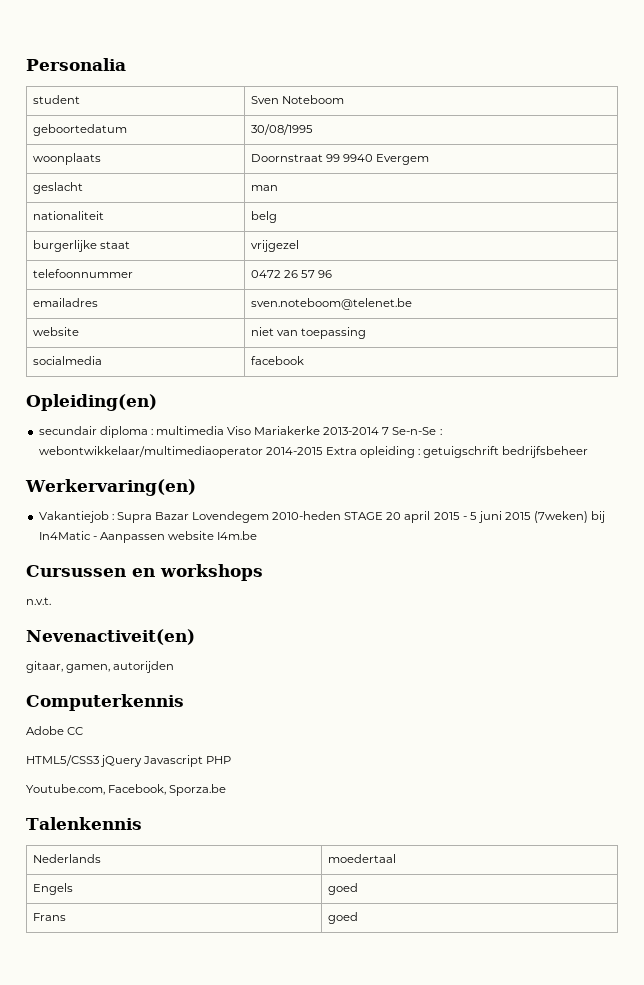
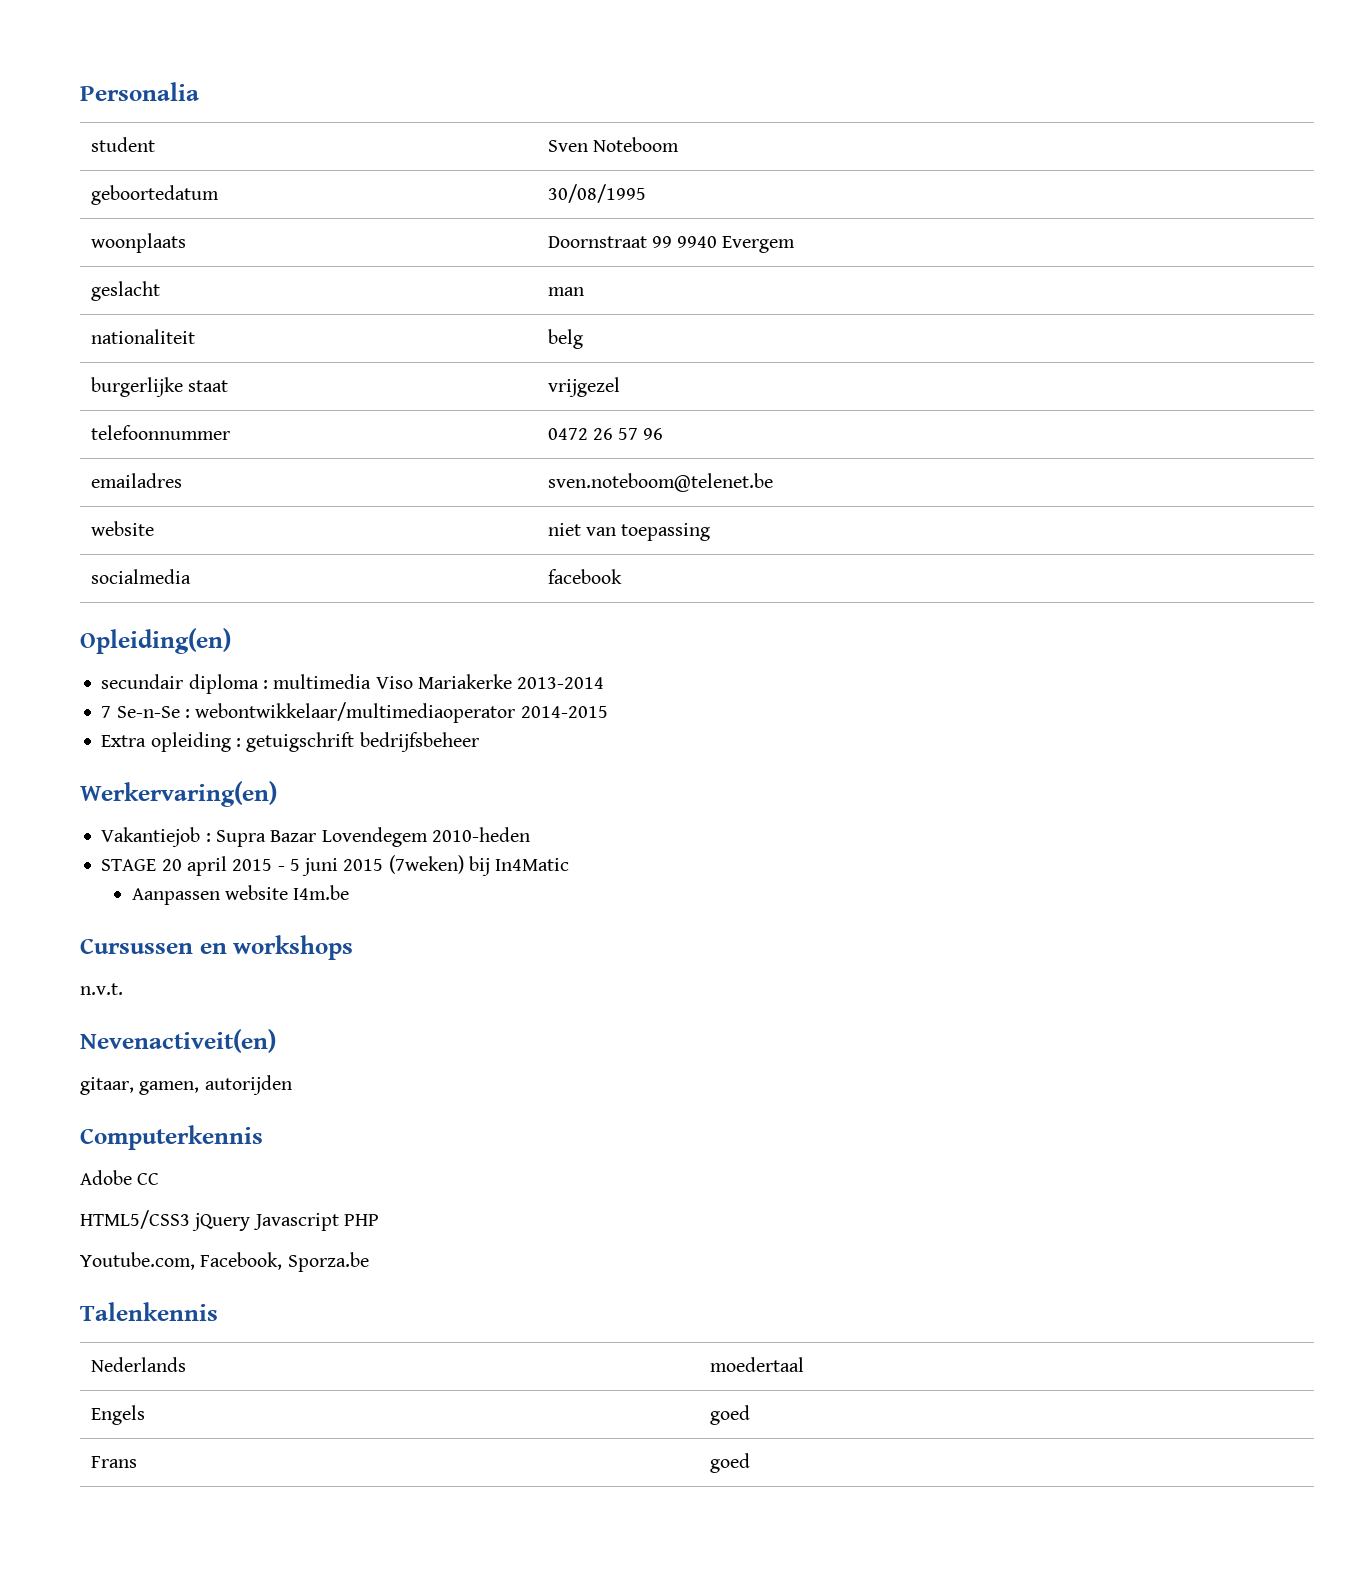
(380, 431) none -> (605, 683) //
(323, 451) none -> (608, 712) //
(342, 515) none -> (530, 834) //
[92,536,97,540] - -> (570, 864) //

